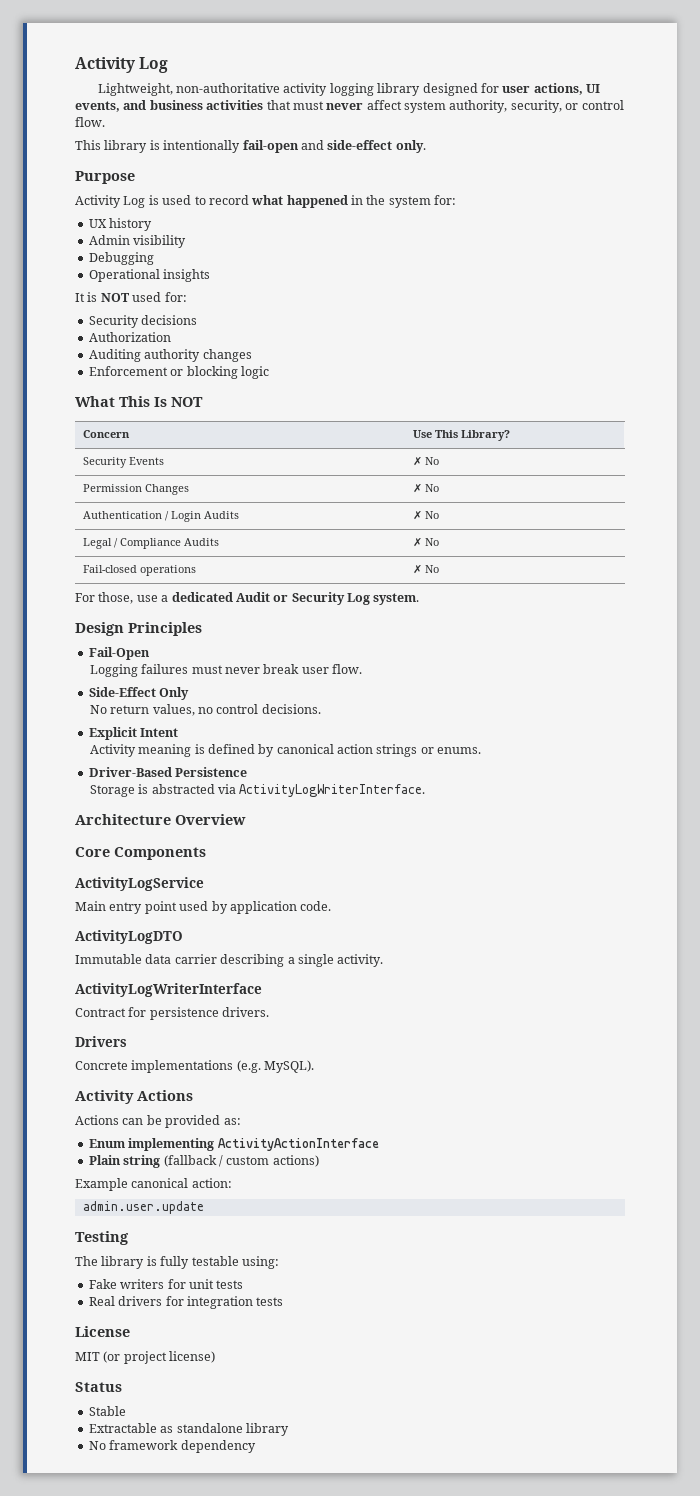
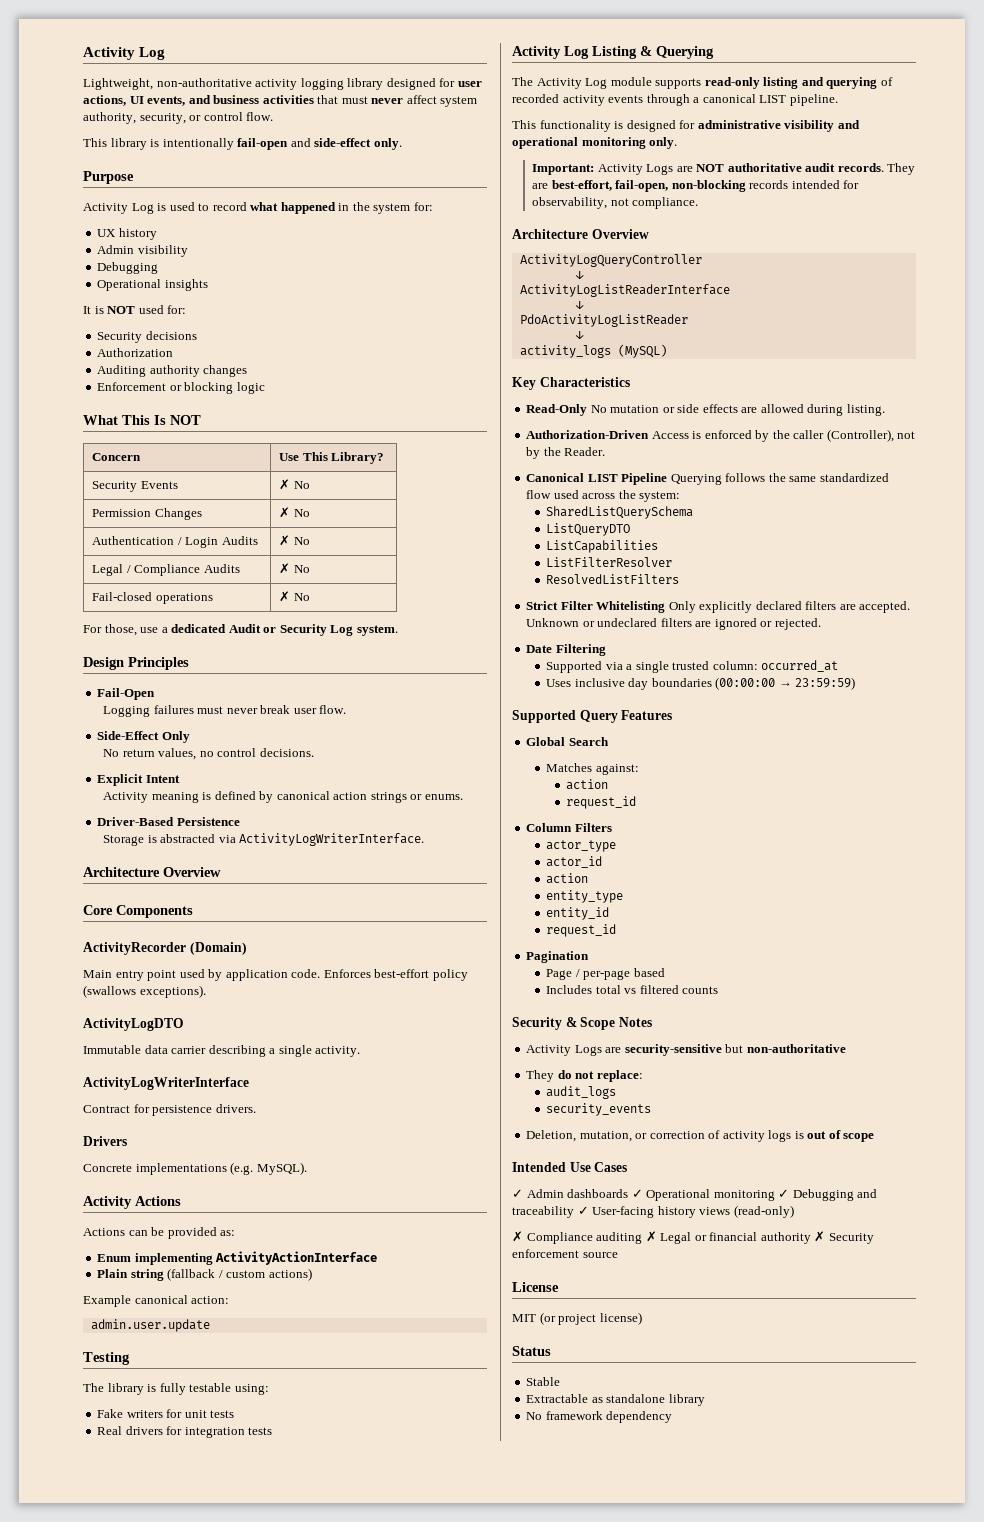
[75,877,204,891] ActivityLogService -> [83,942,247,955] ActivityRecorder (Domain)
(332, 906) none -> [323,969,468,981] [83,985,206,998] Enforces best-effort policy (swallows exceptions).
(284, 1301) none -> [512,46,714,59] [512,77,893,89] [512,94,838,106] [512,120,860,132] [512,137,678,149] [532,163,916,175] [532,180,860,192] [532,197,699,209] [512,229,649,239] [519,254,702,267] [574,271,584,280] [519,284,730,297] [574,301,584,310] [519,314,688,327] [574,331,584,340] [519,344,667,358] [512,377,630,390] [526,404,885,416] [526,429,916,442] [526,447,606,459] [526,473,889,485] [526,490,681,502] [546,506,694,519] [546,523,631,536] [546,540,659,553] [546,557,673,567] [546,574,680,584] [526,601,911,613] [526,618,821,630] [526,644,606,656] [546,660,839,673] [546,677,856,690] [512,710,673,723] [526,737,609,746] [546,763,639,775] [566,779,609,790] [566,796,637,809] [526,823,612,832] [546,840,617,852] [546,856,603,868] [546,873,589,884] [546,890,624,903] [546,907,610,920] [546,924,617,937] [526,951,590,963] [546,968,665,980] [546,985,719,994] [512,1017,652,1030] [526,1044,846,1056] [526,1070,643,1082] [546,1086,617,1099] [546,1103,652,1116] [526,1130,875,1142] [512,1162,628,1172] [512,1189,878,1201] [512,1205,794,1218] [512,1231,874,1244] [512,1249,618,1258] // Activity Log Listing & Querying // The Activity Log module supports read-only listing and querying of recorded activity events through a canonical LIST pipeline. // This functionality is designed for administrative visibility and operational monitoring only. // Important: Activity Logs are NOT authoritative audit records. They are best-effort, fail-open, non-blocking records intended for observability, not compliance. // Architecture Overview // ActivityLogQueryController // ↓ // ActivityLogListReaderInterface // ↓ // PdoActivityLogListReader // ↓ // activity_logs (MySQL) // Key Characteristics // Read-Only No mutation or side effects are allowed during listing. // Authorization-Driven Access is enforced by the caller (Controller), not by the Reader. // Canonical LIST Pipeline Querying follows the same standardized flow used across the system: // SharedListQuerySchema // ListQueryDTO // ListCapabilities // ListFilterResolver // ResolvedListFilters // Strict Filter Whitelisting Only explicitly declared filters are accepted. Unknown or undeclared filters are ignored or rejected. // Date Filtering // Supported via a single trusted column: occurred_at // Uses inclusive day boundaries (00:00:00 → 23:59:59) // Supported Query Features // Global Search // Matches against: // action // request_id // Column Filters // actor_type // actor_id // action // entity_type // entity_id // request_id // Pagination // Page / per-page based // Includes total vs filtered counts // Security & Scope Notes // Activity Logs are security-sensitive but non-authoritative // They do not replace: // audit_logs // security_events // Deletion, mutation, or correction of activity logs is out of scope // Intended Use Cases // ✓ Admin dashboards ✓ Operational monitoring ✓ Debugging and traceability ✓ User-facing history views (read-only) // ✗ Compliance auditing ✗ Legal or financial authority ✗ Security enforcement source

